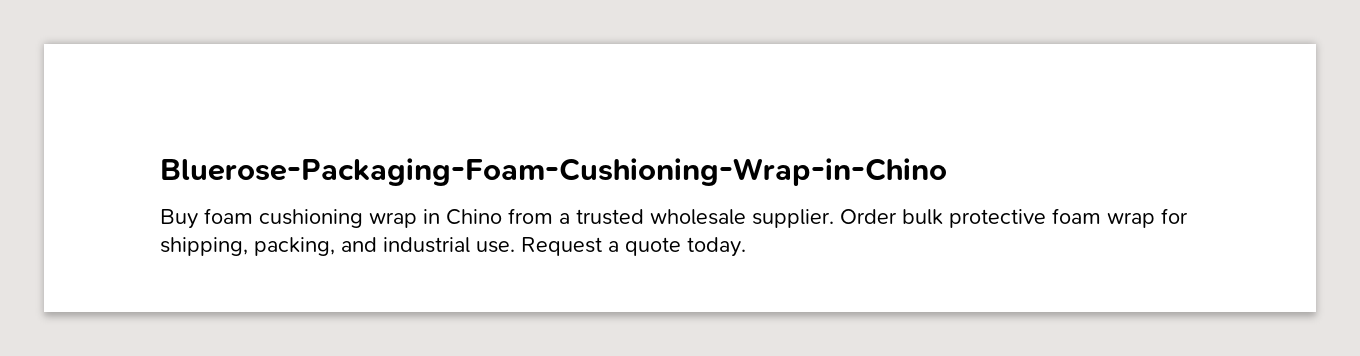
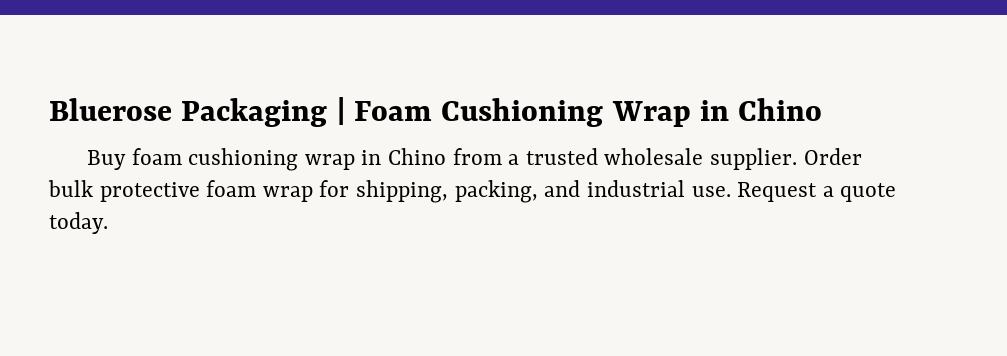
[160,158,947,186] Bluerose-Packaging-Foam-Cushioning-Wrap-in-Chino -> [49,97,823,127] Bluerose Packaging | Foam Cushioning Wrap in Chino

